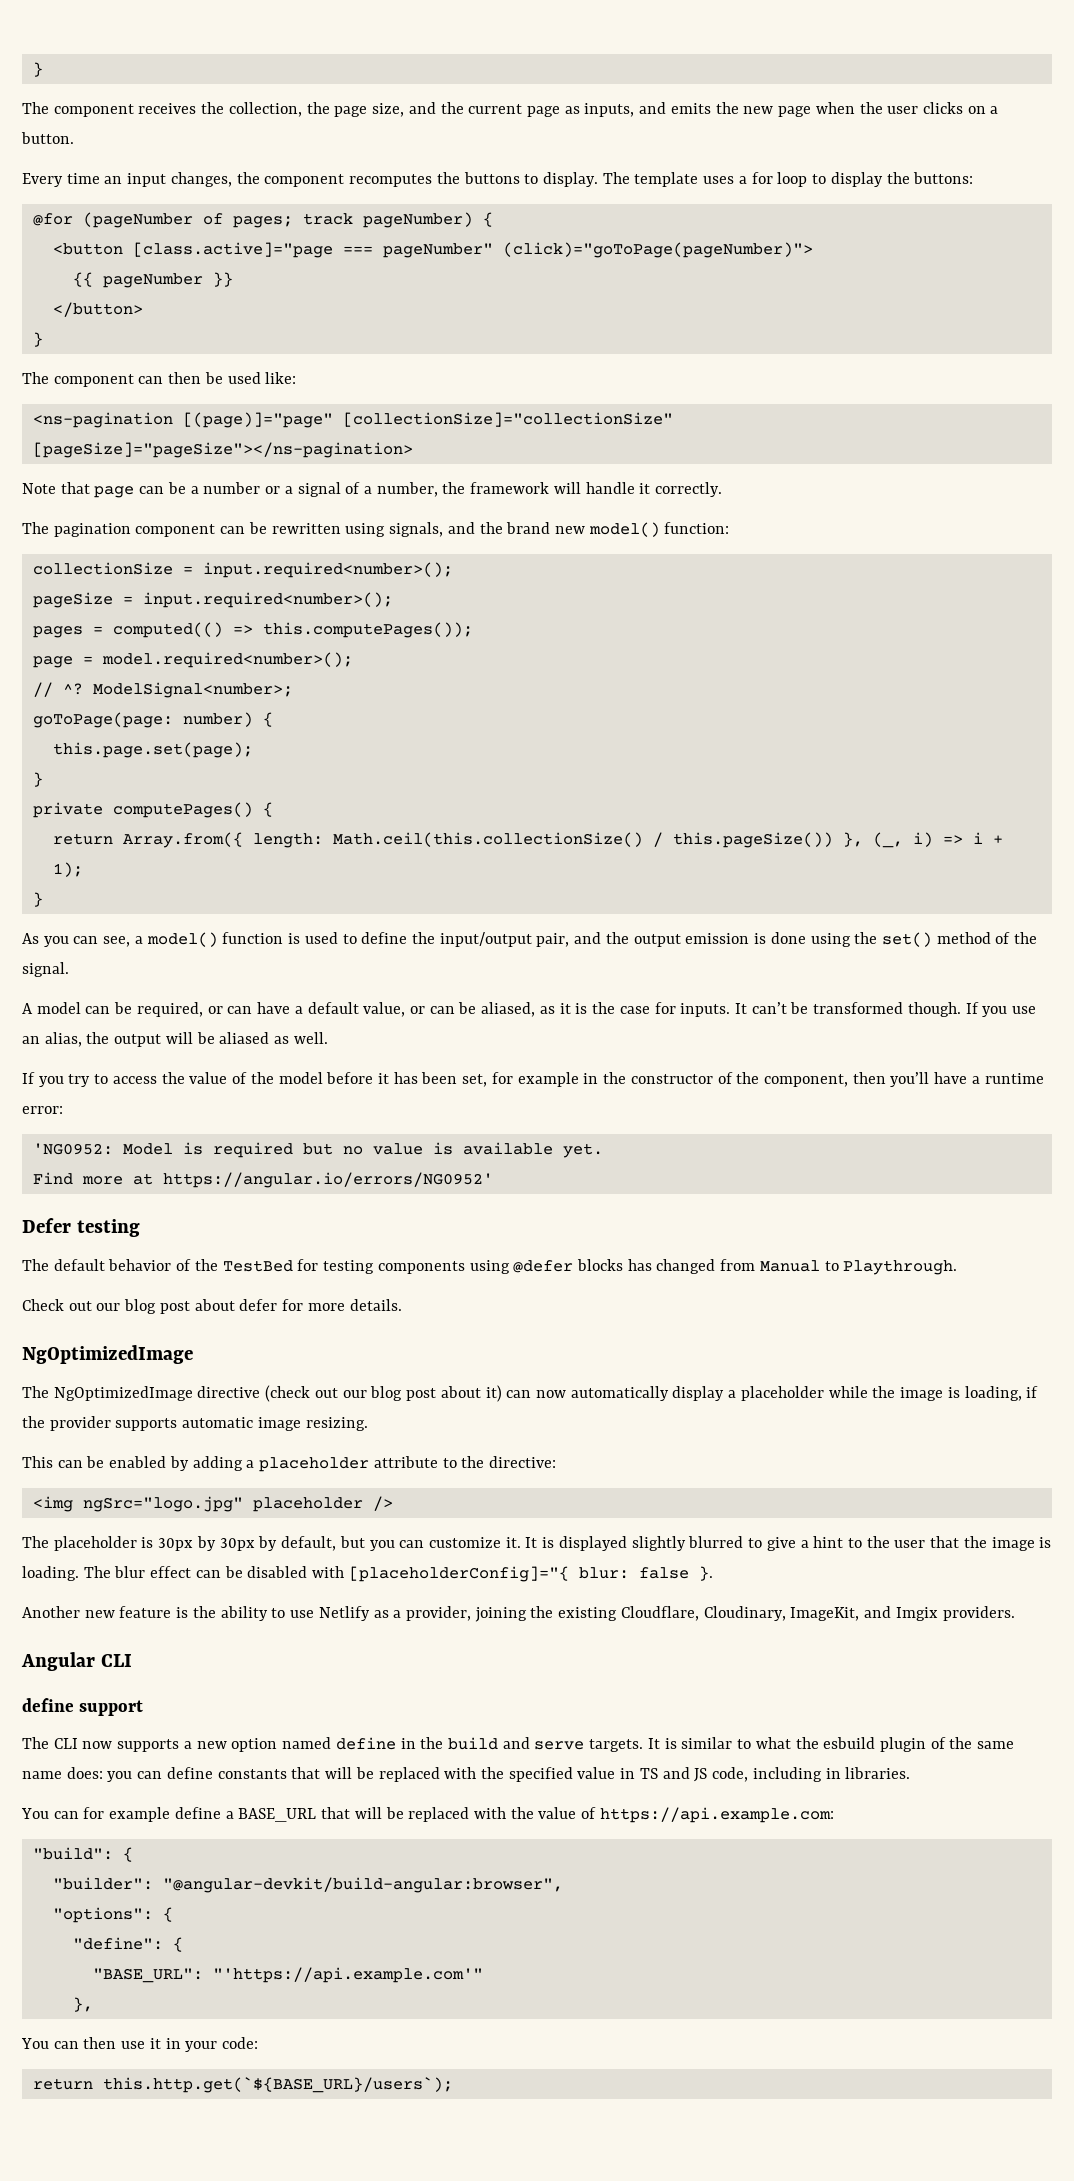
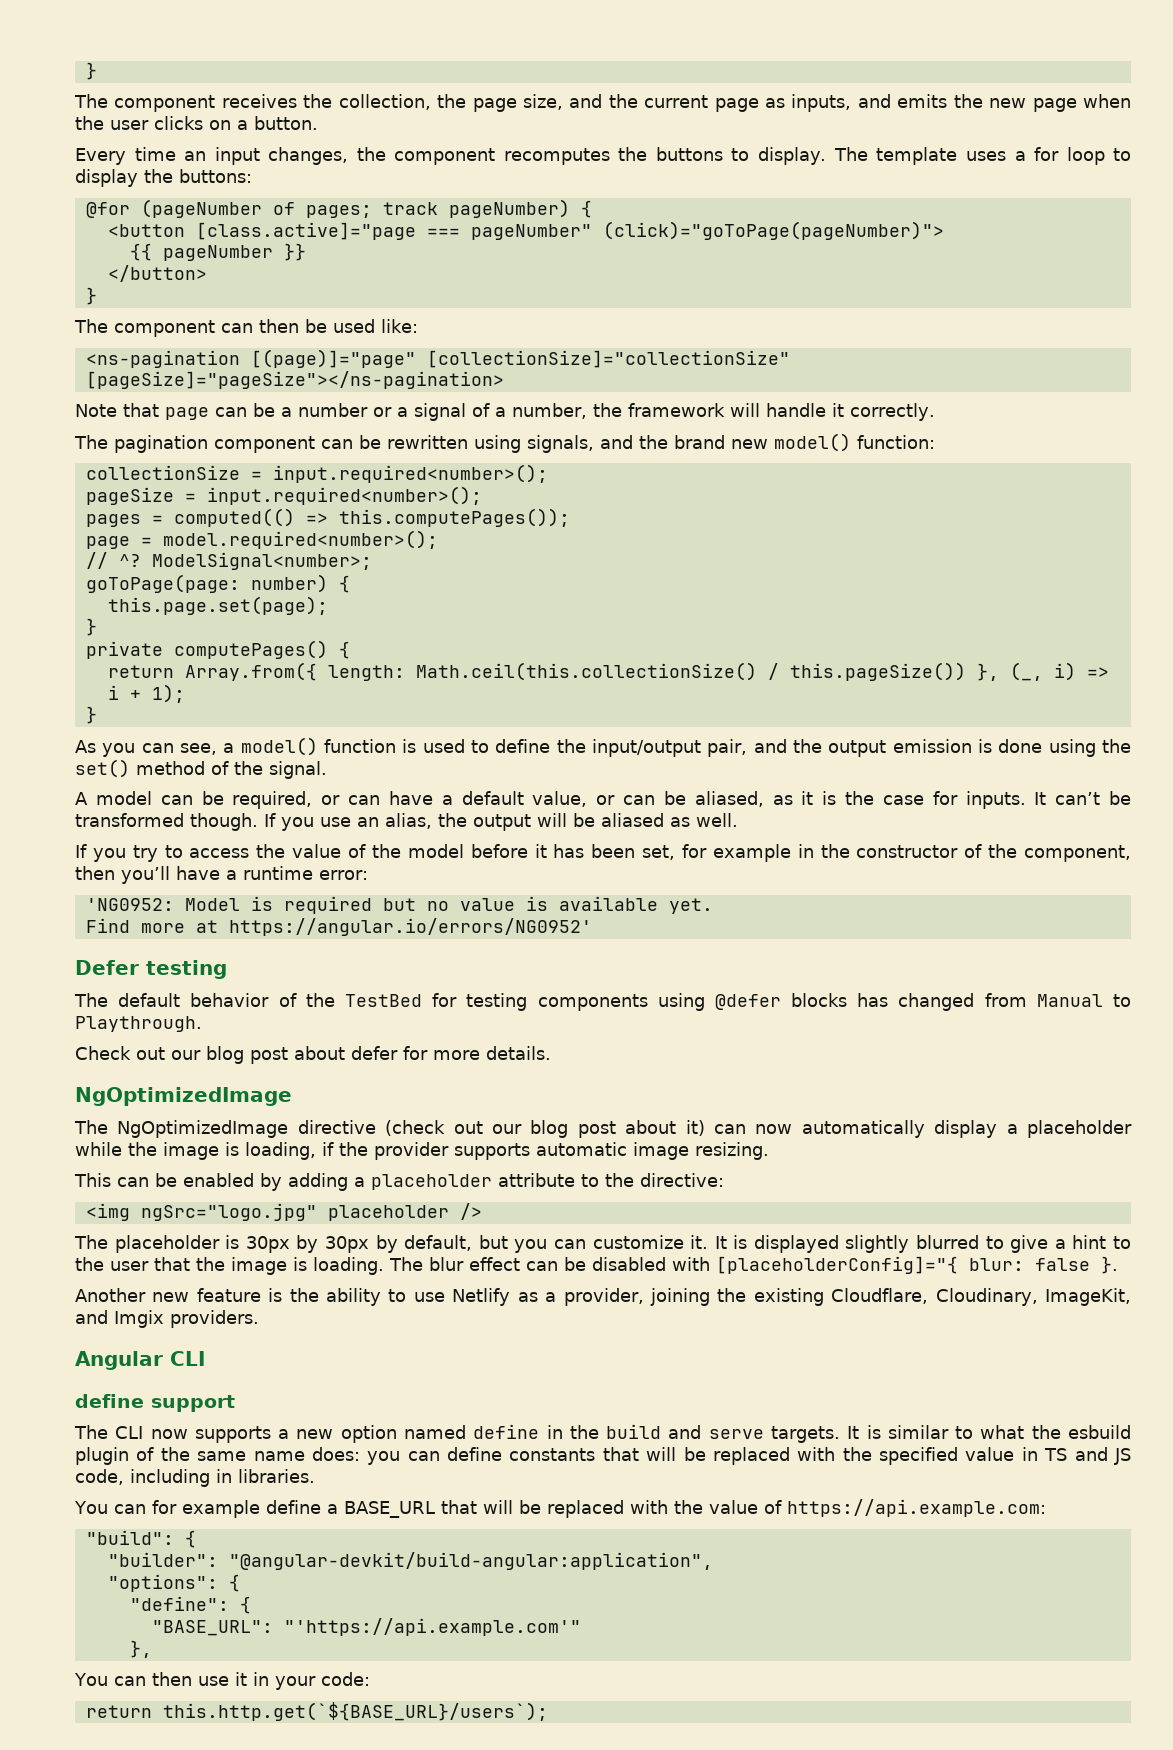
[162,1877,563,1893] "@angular-devkit/build-angular:browser", -> [228,1552,713,1570] "@angular-devkit/build-angular:application",

